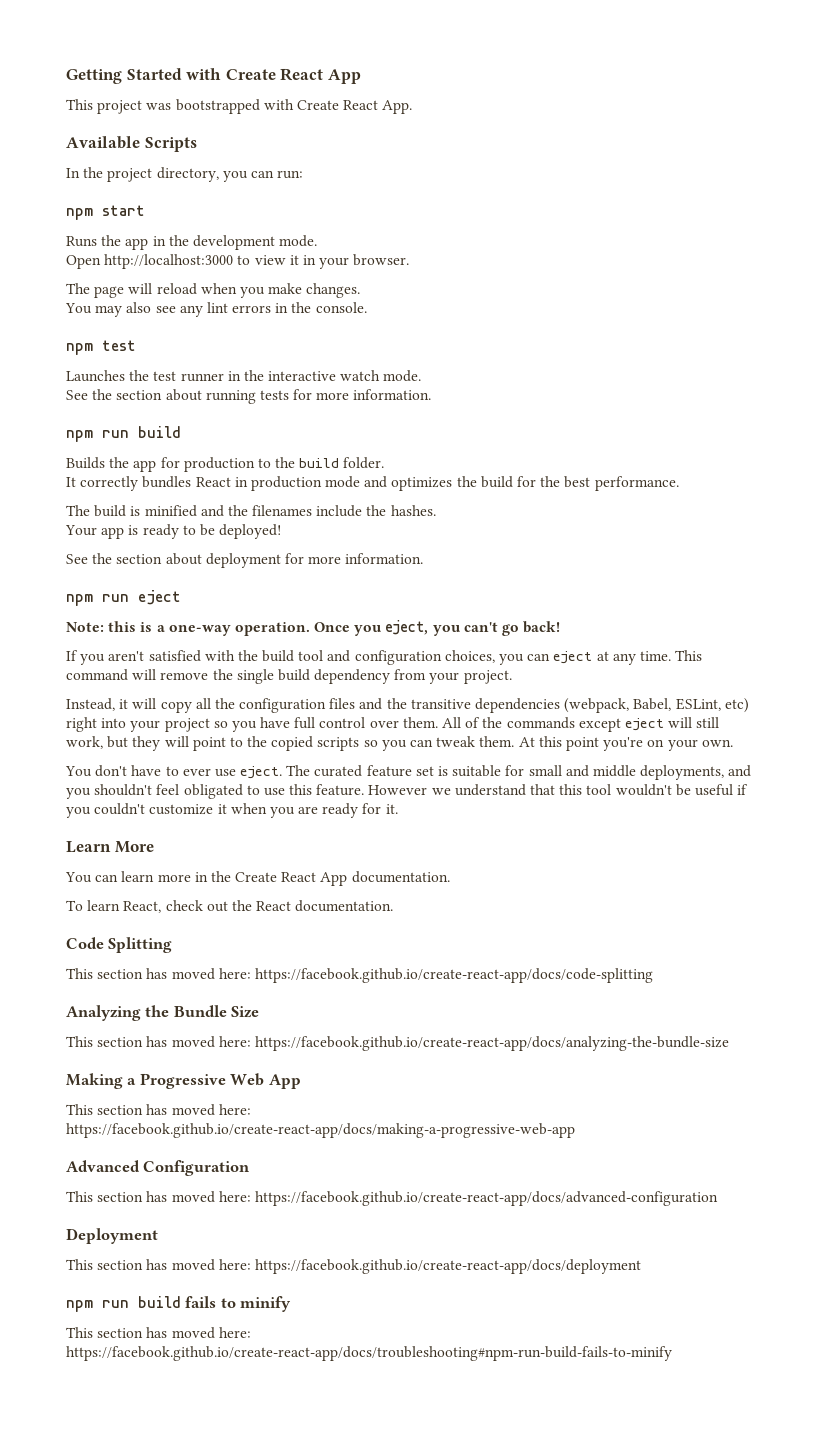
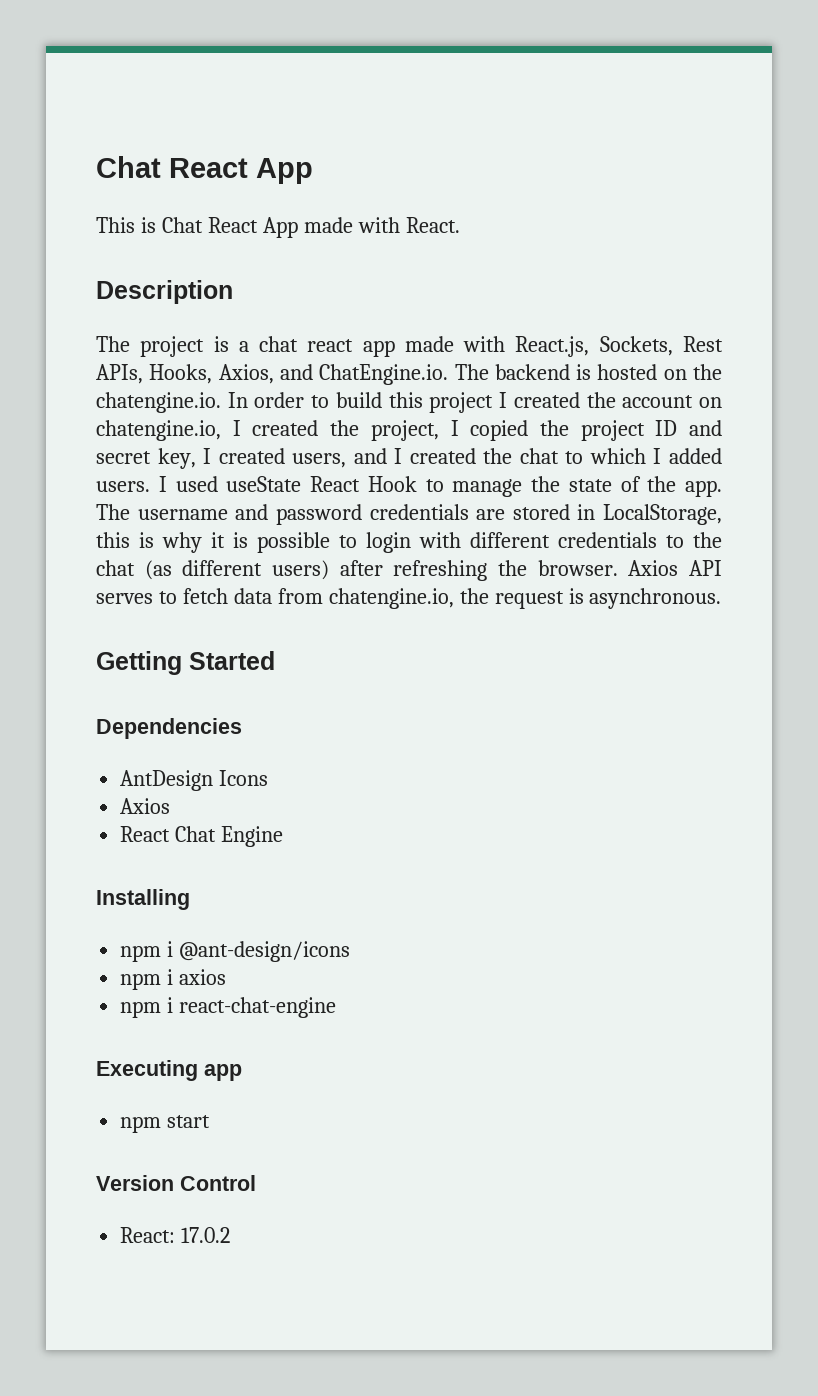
[66,68,276,84] Getting Started with Create -> [96,156,161,178] Chat
[97,99,413,114] [66,136,197,152] [66,167,304,182] [66,205,145,220] [66,235,318,250] [66,254,410,269] [66,283,361,298] [65,302,367,317] [66,340,136,355] [66,370,422,382] [66,389,432,404] [66,426,181,442] [66,457,385,472] [66,476,679,491] [66,505,436,517] [65,524,282,539] [66,553,424,568] [66,590,181,606] [66,620,561,636] [66,650,703,665] [66,669,512,684] [66,698,749,713] [66,717,720,732] [66,736,733,751] [65,765,752,780] [66,784,749,799] [66,803,398,818] [66,841,154,853] [65,871,450,886] [66,900,394,913] [66,937,173,953] [66,968,653,983] [66,1005,260,1021] [66,1036,729,1051] [66,1073,301,1089] [66,1104,251,1116] [66,1123,575,1138] [66,1160,251,1176] [66,1191,718,1206] [66,1228,158,1244] [66,1259,641,1274] [66,1296,292,1312] [66,1327,251,1339] [66,1346,672,1361] project was bootstrapped with Create React App. // Available Scripts // In the project directory, you can run: // npm start // Runs the app in the development mode. // Open http://localhost:3000 to view it in your browser. // The page will reload when you make changes. // You may also see any lint errors in the console. // npm test // Launches the test runner in the interactive watch mode. // See the section about running tests for more information. // npm run build // Builds the app for production to the build folder. // It correctly bundles React in production mode and optimizes the build for the best performance. // The build is minified and the filenames include the hashes. // Your app is ready to be deployed! // See the section about deployment for more information. // npm run eject // Note: this is a one-way operation. Once you eject, you can't go back! // If you aren't satisfied with the build tool and configuration choices, you can eject at any time. This command will remove the single build dependency from your project. // Instead, it will copy all the configuration files and the transitive dependencies (webpack, Babel, ESLint, etc) right into your project so you have full control over them. All of the commands except eject will still work, but they will point to the copied scripts so you can tweak them. At this point you're on your own. // You don't have to ever use eject. The curated feature set is suitable for small and middle deployments, and you shouldn't feel obligated to use this feature. However we understand that this tool wouldn't be useful if you couldn't customize it when you are ready for it. // Learn More // You can learn more in the Create React App documentation. // To learn React, check out the React documentation. // Code Splitting // This section has moved here: https://facebook.github.io/create-react-app/docs/code-splitting // Analyzing the Bundle Size // This section has moved here: https://facebook.github.io/create-react-app/docs/analyzing-the-bundle-size // Making a Progressive Web App // This section has moved here: https://facebook.github.io/create-react-app/docs/making-a-progressive-web-app // Advanced Configuration // This section has moved here: https://facebook.github.io/create-react-app/docs/advanced-configuration // Deployment // This section has moved here: https://facebook.github.io/create-react-app/docs/deployment // npm run build fails to minify // This section has moved here: https://facebook.github.io/create-react-app/docs/troubleshooting#npm-run-build-fails-to-minify -> [140,217,460,238] [96,280,233,304] [96,336,723,357] [96,364,722,385] [96,392,723,413] [96,420,722,441] [96,448,722,469] [96,476,722,497] [96,504,722,525] [96,532,722,553] [96,560,722,581] [96,588,722,609] [96,651,275,675] [96,718,242,739] [120,770,269,791] [120,798,171,814] [120,826,284,847] [96,889,190,910] [120,941,351,962] [120,969,227,990] [120,997,337,1018] [96,1060,242,1081] [120,1115,211,1133] [96,1175,256,1191] [120,1227,231,1243] is Chat React App made with React. // Description // The project is a chat react app made with React.js, Sockets, Rest APIs, Hooks, Axios, and ChatEngine.io. The backend is hosted on the chatengine.io. In order to build this project I created the account on chatengine.io, I created the project, I copied the project ID and secret key, I created users, and I created the chat to which I added users. I used useState React Hook to manage the state of the app. The username and password credentials are stored in LocalStorage, this is why it is possible to login with different credentials to the chat (as different users) after refreshing the browser. Axios API serves to fetch data from chatengine.io, the request is asynchronous. // Getting Started // Dependencies // AntDesign Icons // Axios // React Chat Engine // Installing // npm i @ant-design/icons // npm i axios // npm i react-chat-engine // Executing app // npm start // Version Control // React: 17.0.2

